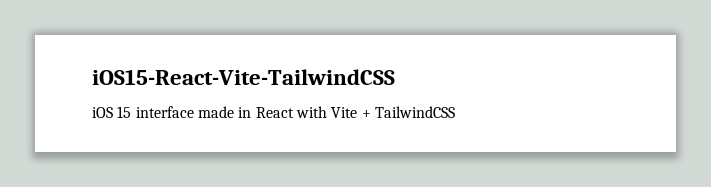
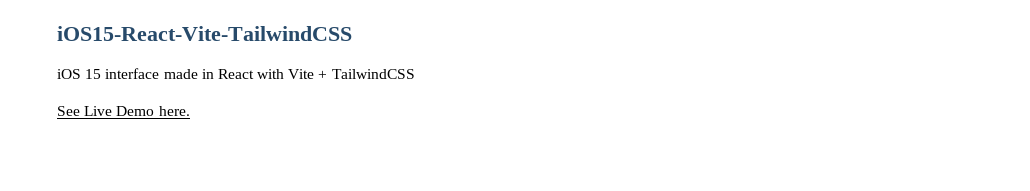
(455, 112) none -> [57,106,190,116] // See Live Demo here.

